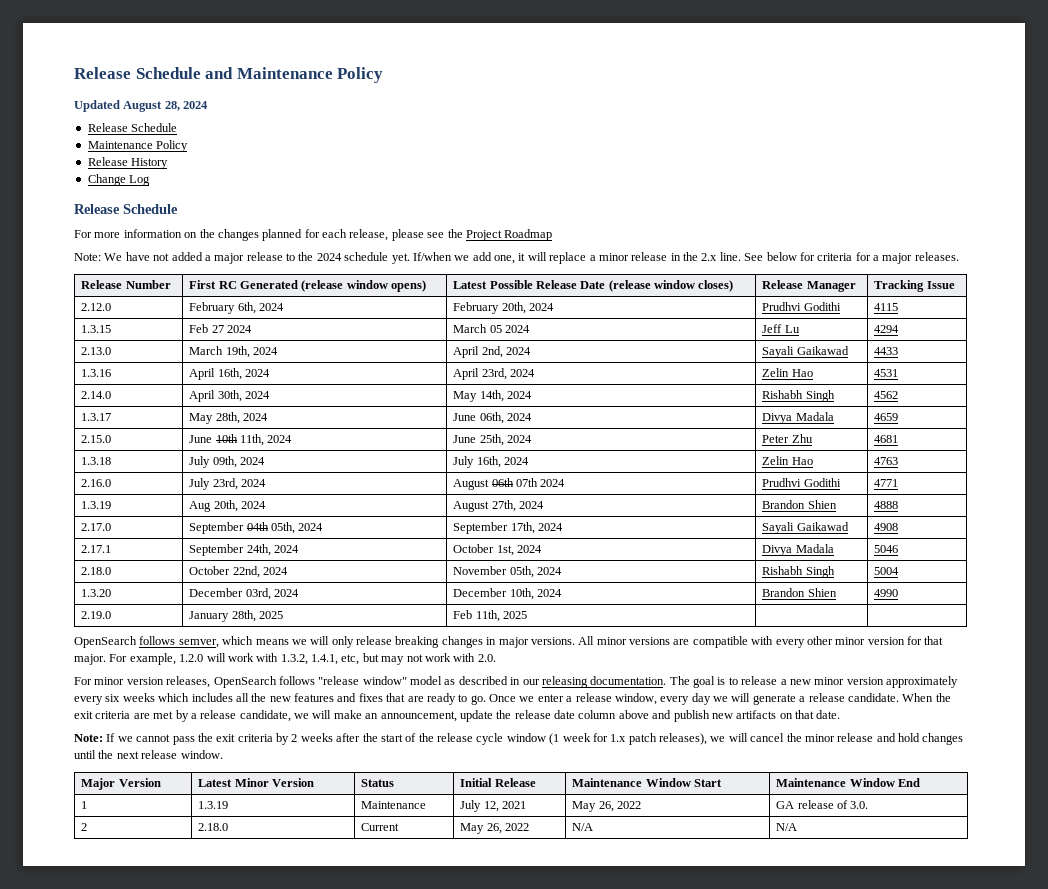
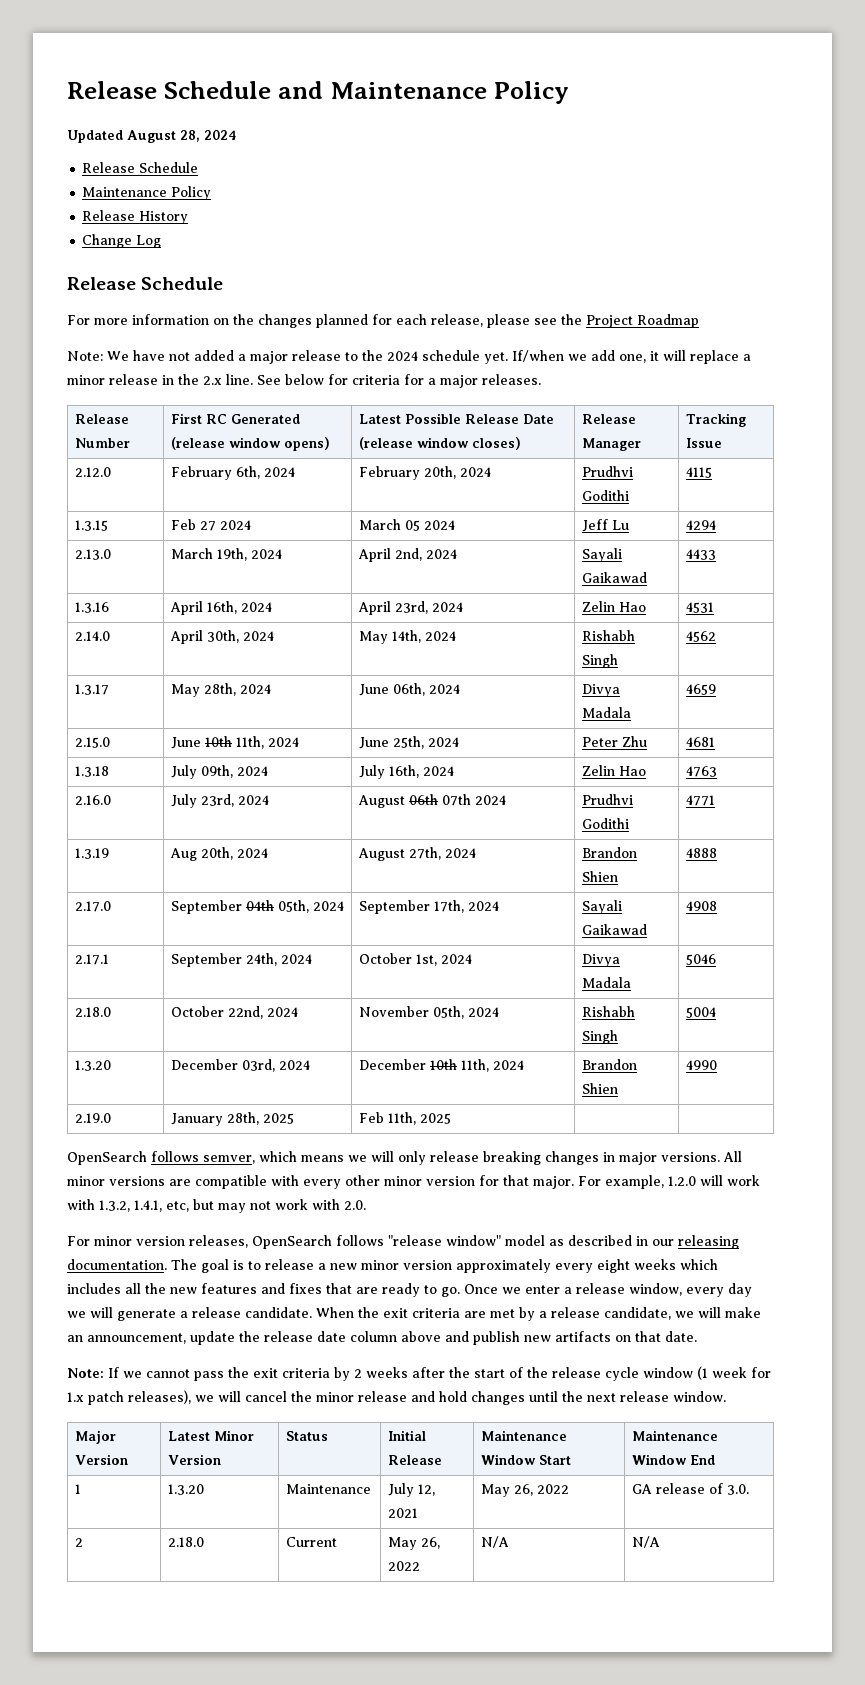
[509,588,534,600] 10th, -> [429,1059,489,1072] 10th 11th,
[105,694,121,702] six -> [597,1259,630,1273] eight
[198,801,229,809] 1.3.19 -> [167,1484,204,1495] 1.3.20

